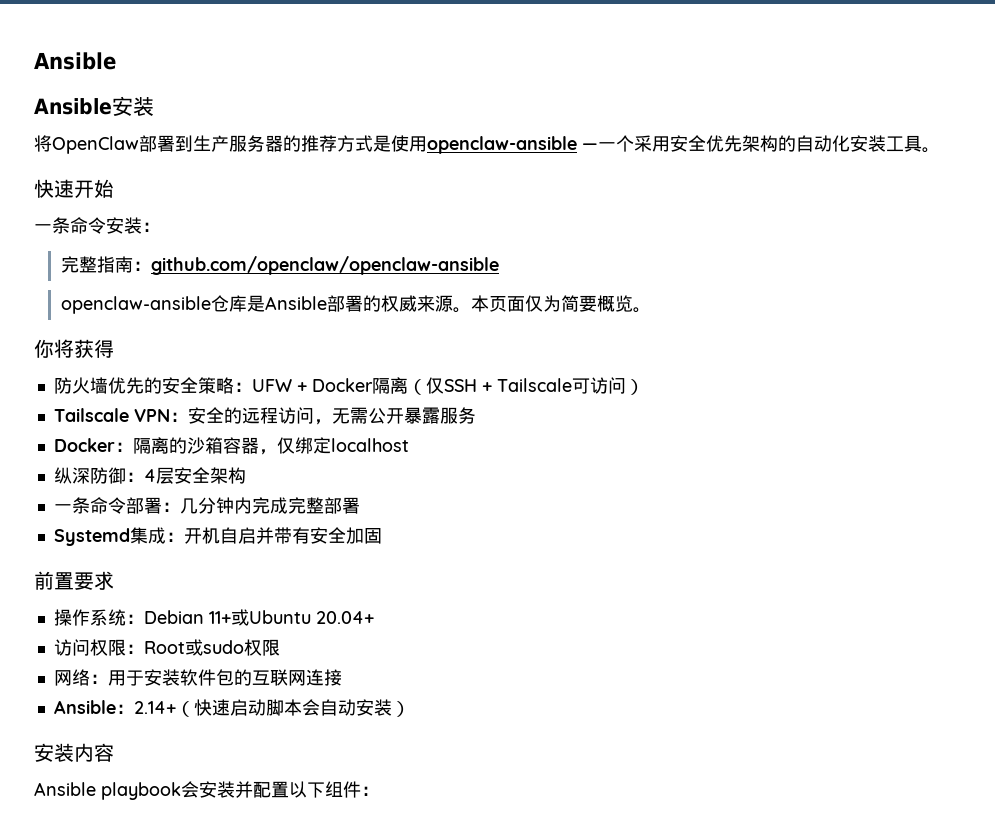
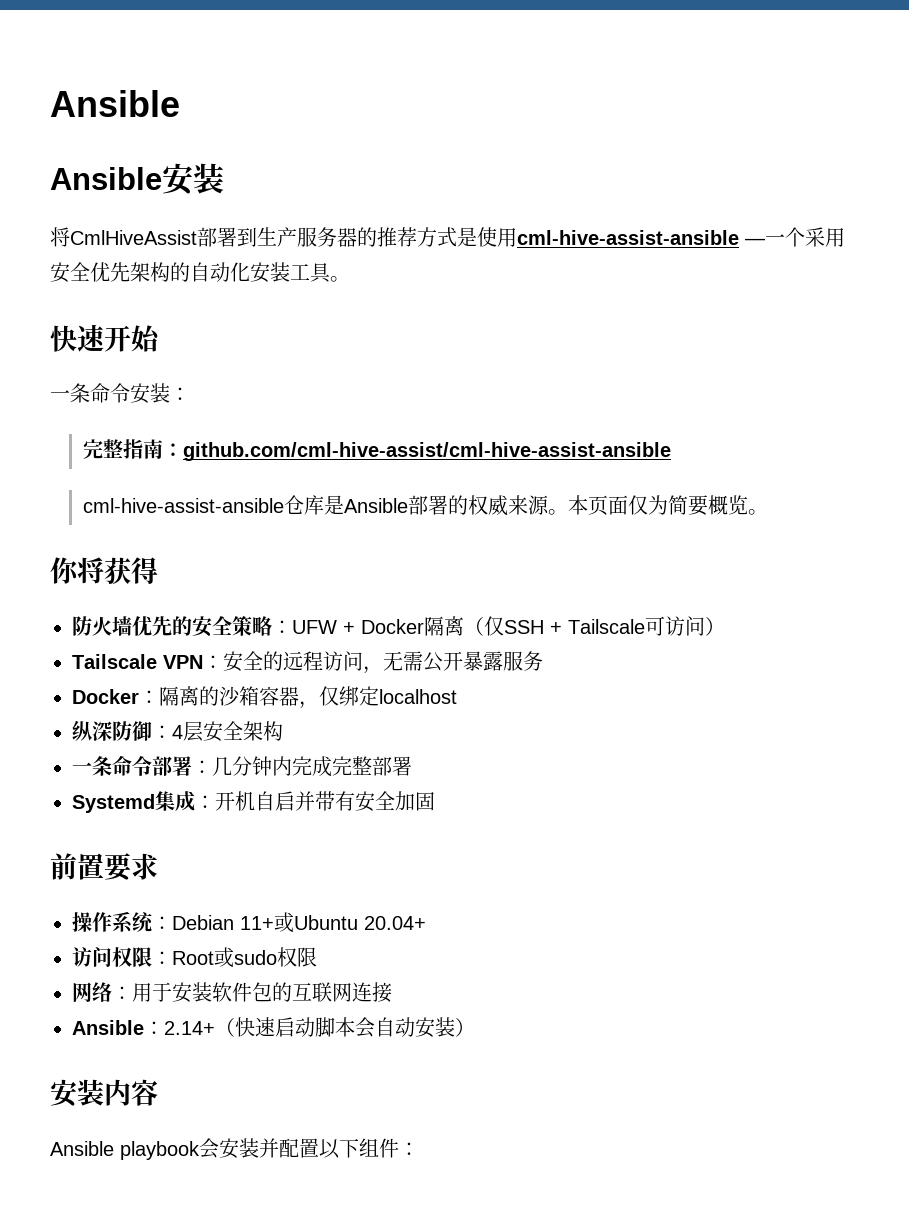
[52,136,139,154] OpenClaw -> [70,230,197,245] CmlHiveAssist
[427,136,577,154] openclaw-ansible -> [517,230,739,245] cml-hive-assist-ansible
[150,256,499,275] [60,296,211,314] github.com/openclaw/openclaw-ansible // openclaw-ansible -> [182,442,671,461] [82,498,284,513] github.com/cml-hive-assist/cml-hive-assist-ansible // cml-hive-assist-ansible

